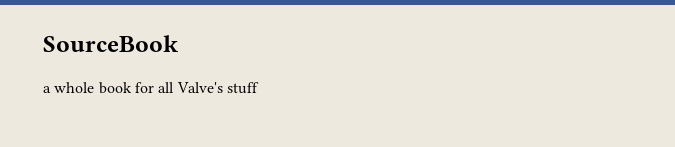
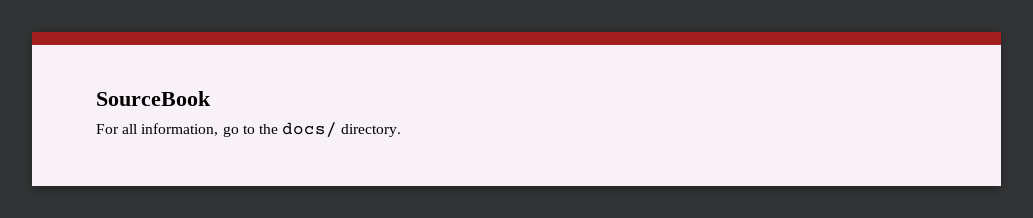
[43,82,259,94] a whole book for all Valve's stuff -> [96,122,402,138] For all information, go to the docs/ directory.

